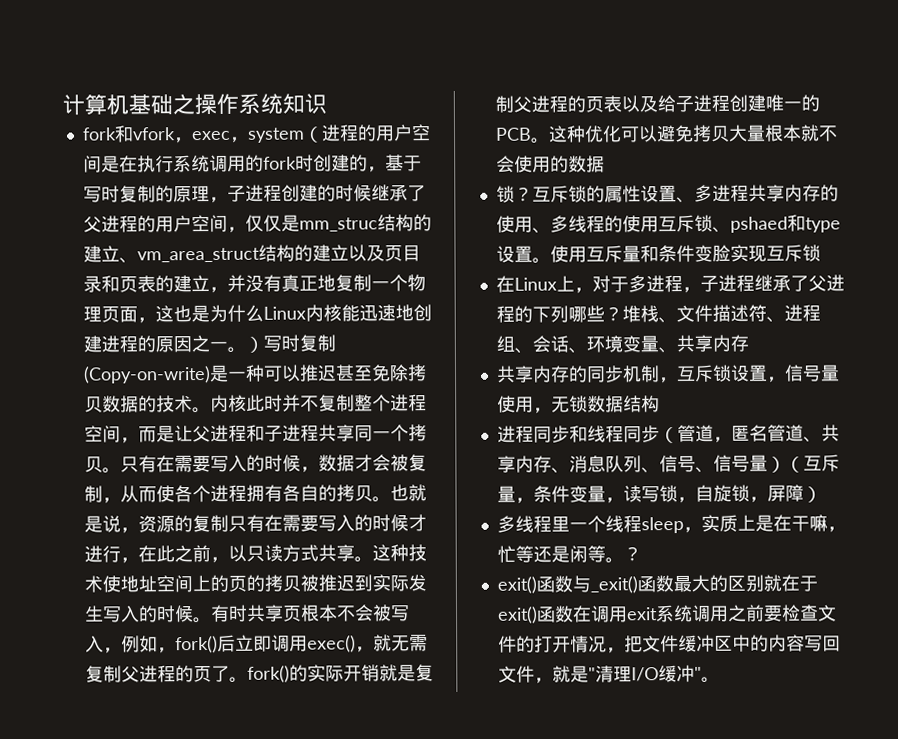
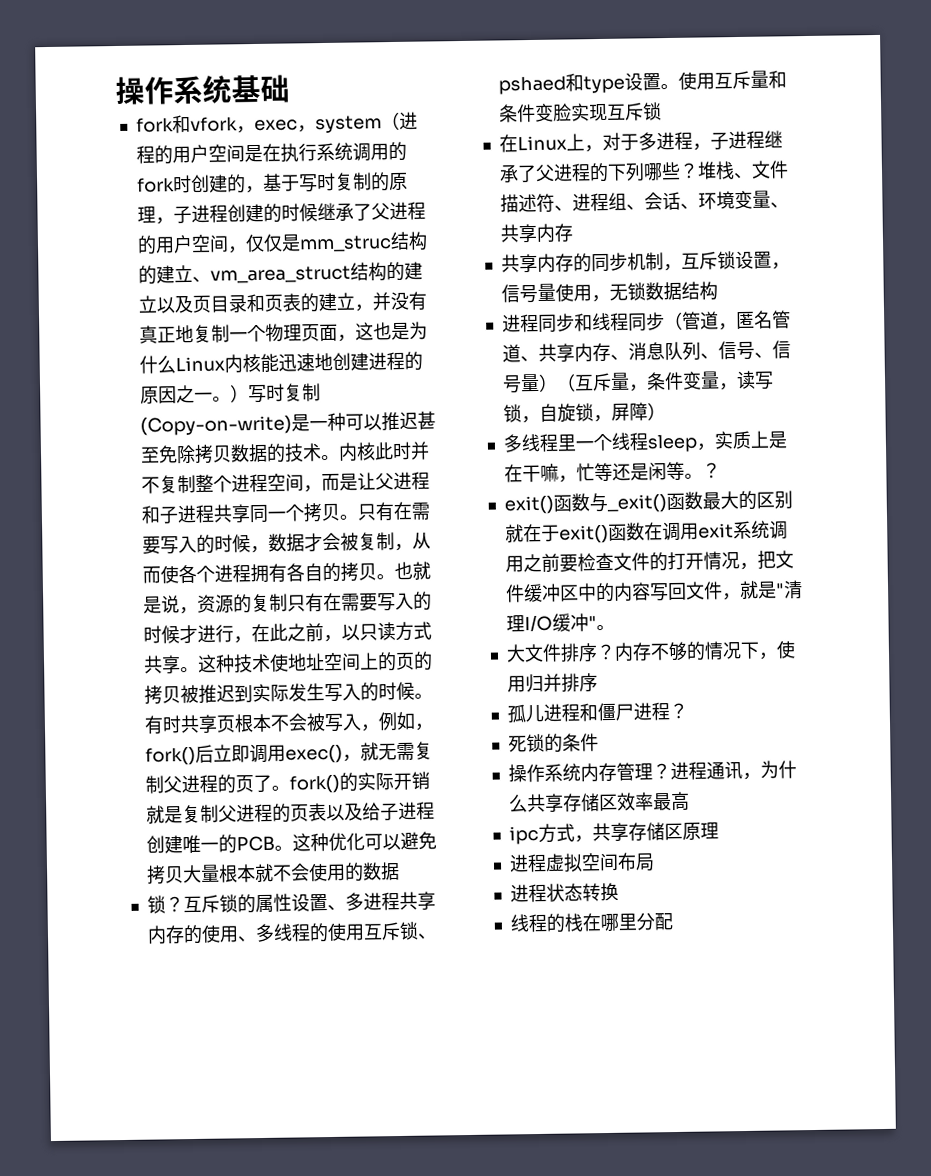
[62,93,327,116] 计算机基础之操作系统知识 -> [115,74,290,106] 操作系统基础
(720, 679) none -> [505,640,796,663] [506,673,598,693] [506,702,688,724] [507,733,599,753] [507,760,797,783] [507,791,690,813] [508,822,719,845] [508,852,655,873] [509,882,619,903] [509,912,673,933] // 大文件排序？内存不够的情况下，使用归并排序 // 孤儿进程和僵尸进程？ // 死锁的条件 // 操作系统内存管理？进程通讯，为什么共享存储区效率最高 // ipc方式，共享存储区原理 // 进程虚拟空间布局 // 进程状态转换 // 线程的栈在哪里分配

